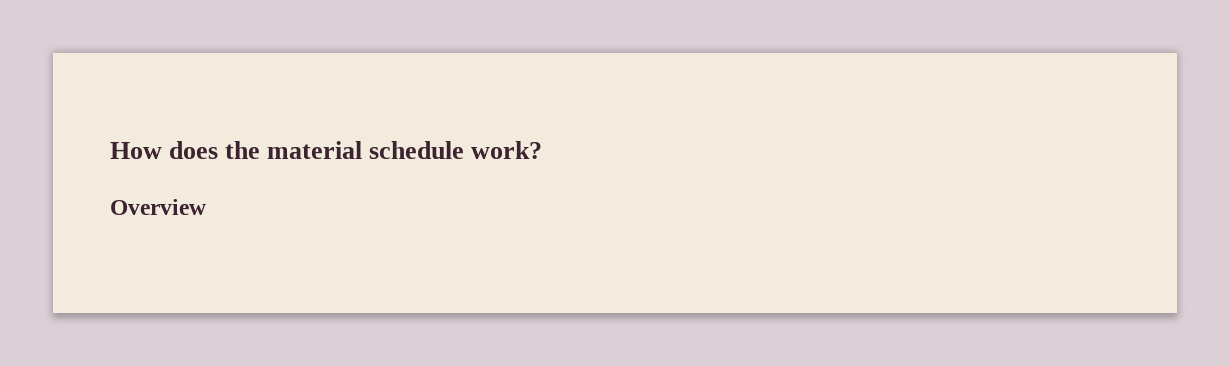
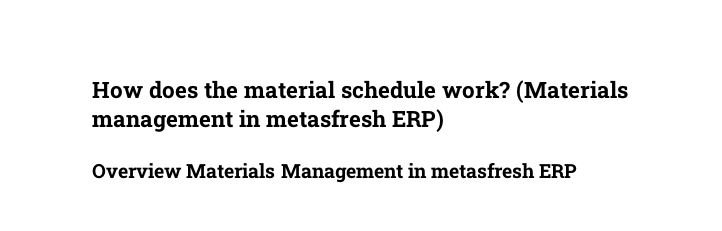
[110,199,206,215] // Overview -> [516,80,629,103] [92,109,445,132] [92,162,578,183] (Materials management in metasfresh ERP) // Overview Materials Management in metasfresh ERP

